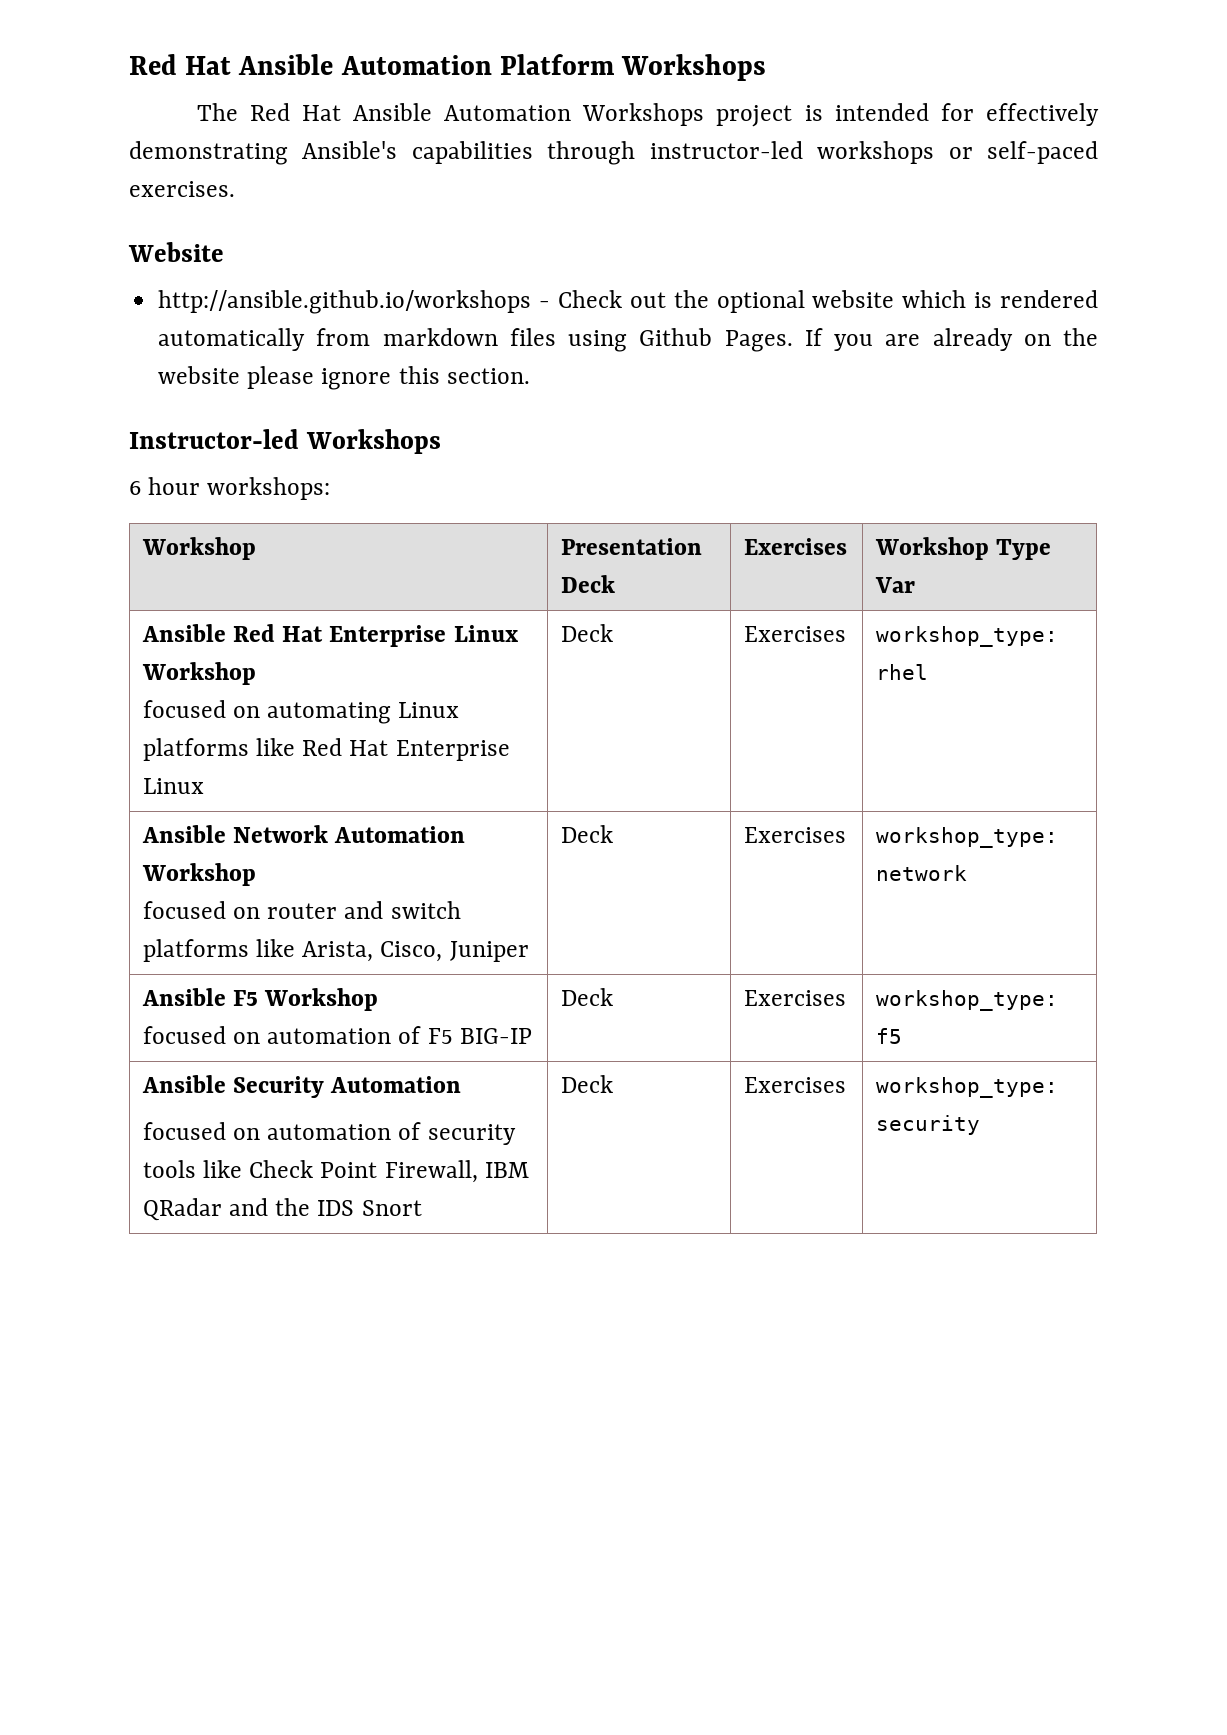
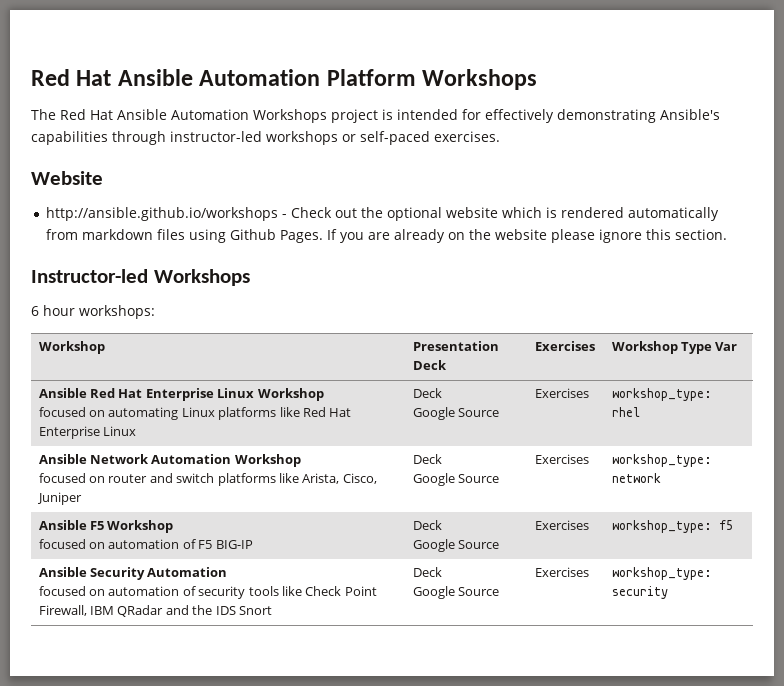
(613, 633) none -> [412,407,500,420] // Google Source
(613, 834) none -> [412,473,500,486] // Google Source
(613, 997) none -> [412,539,500,552] // Google Source
(613, 1084) none -> [412,586,500,599] // Google Source

